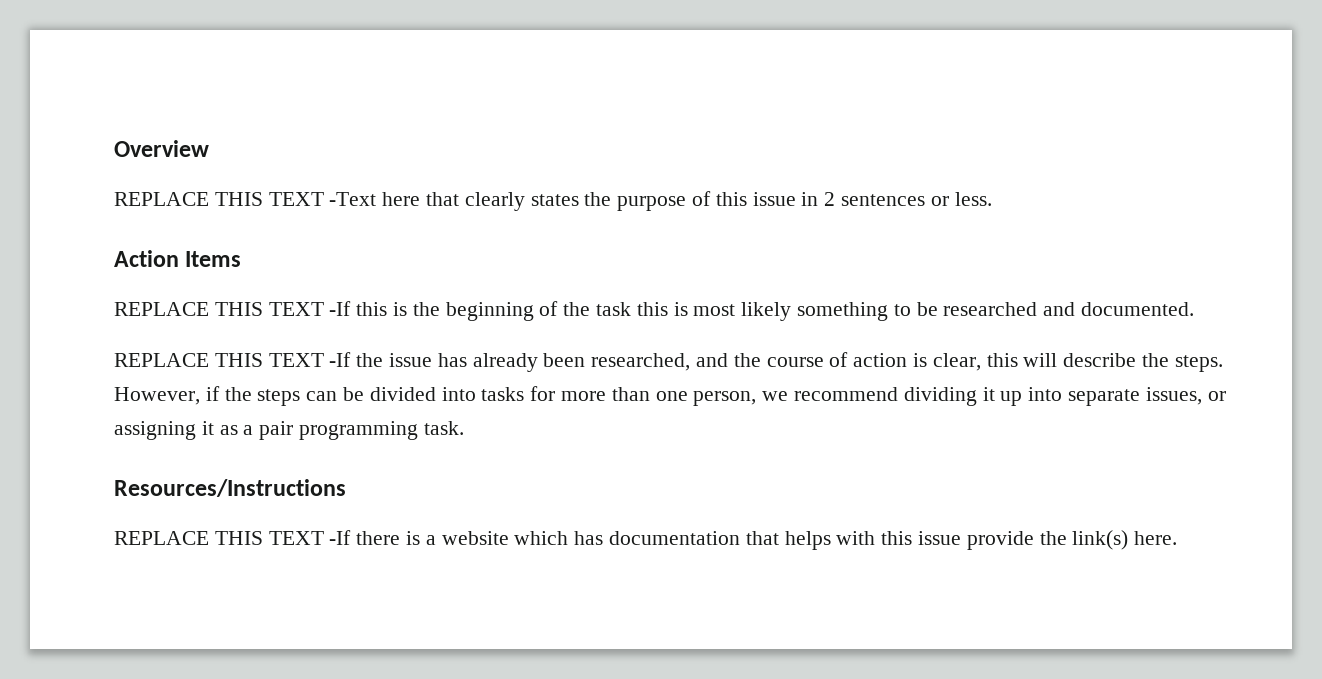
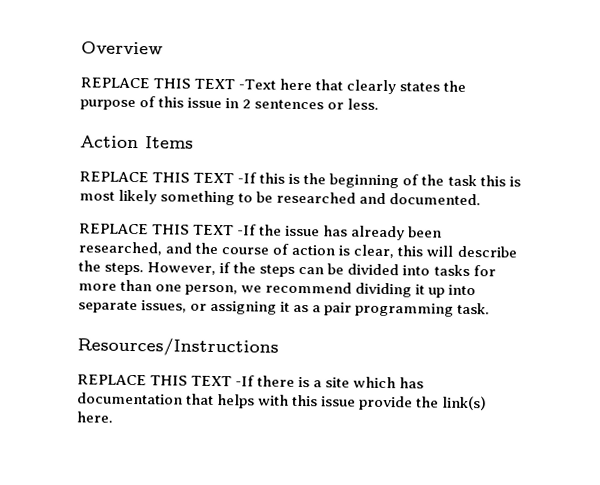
[441,531,509,545] website -> [325,377,351,388] site

